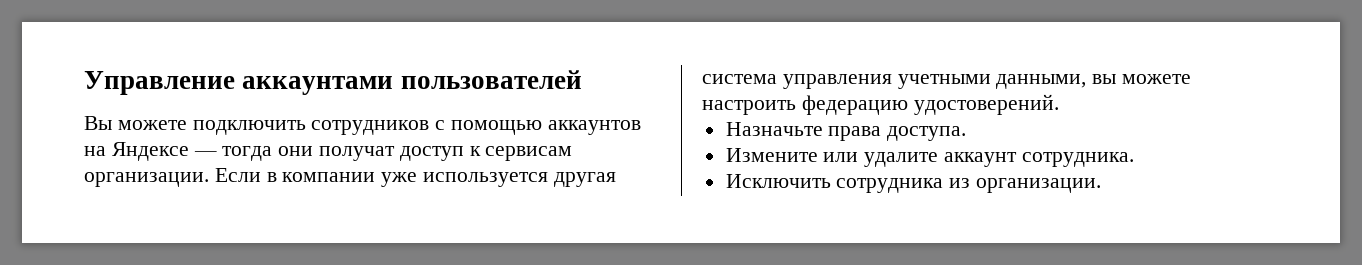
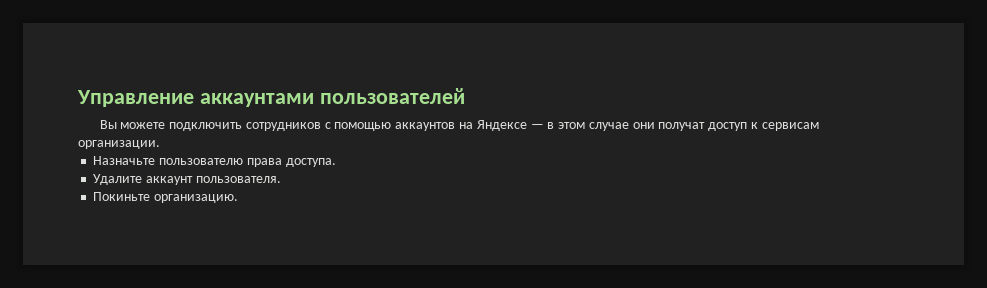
[222,146,273,161] тогда -> [547,122,629,131] в этом случае
[214,168,616,187] [702,74,1192,89] [702,94,1059,115] Если в компании уже используется другая система управления учетными данными, вы можете настроить федерацию удостоверений. -> (160, 144) none
(823, 129) none -> [159,158,244,165] пользователю
[725,148,1134,167] [725,174,1102,193] Измените или удалите аккаунт сотрудника. // Исключить сотрудника из организации. -> [93,174,281,185] [93,192,239,203] Удалите аккаунт пользователя. // Покиньте организацию.

